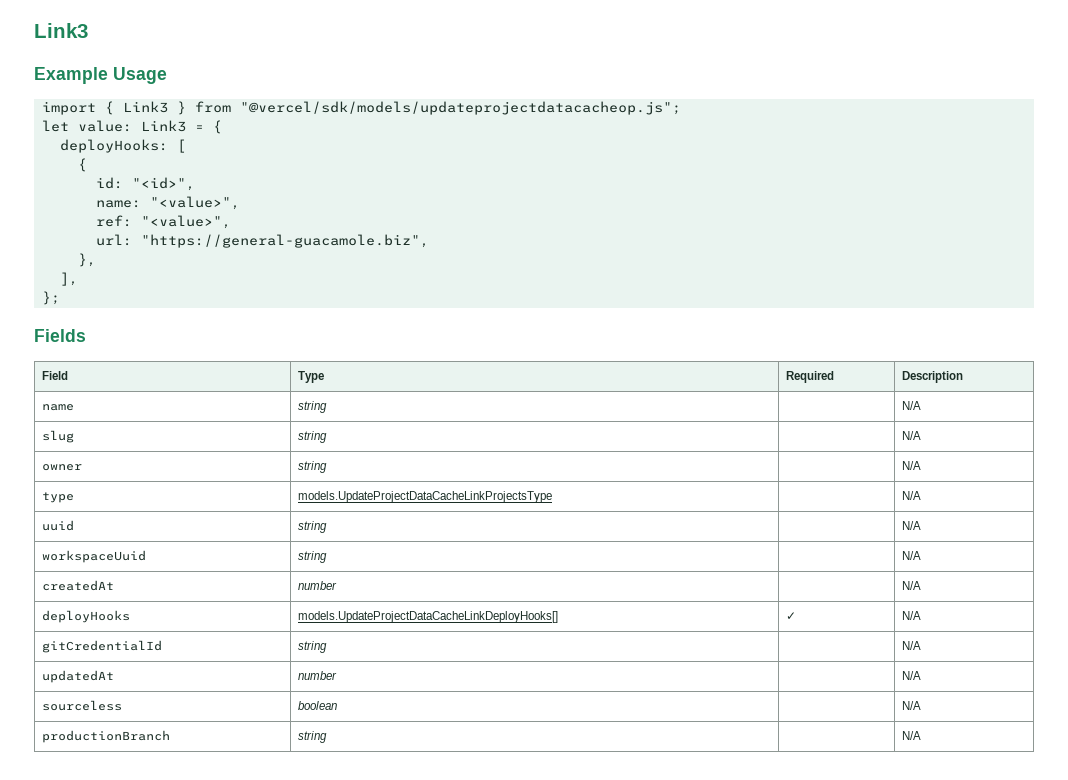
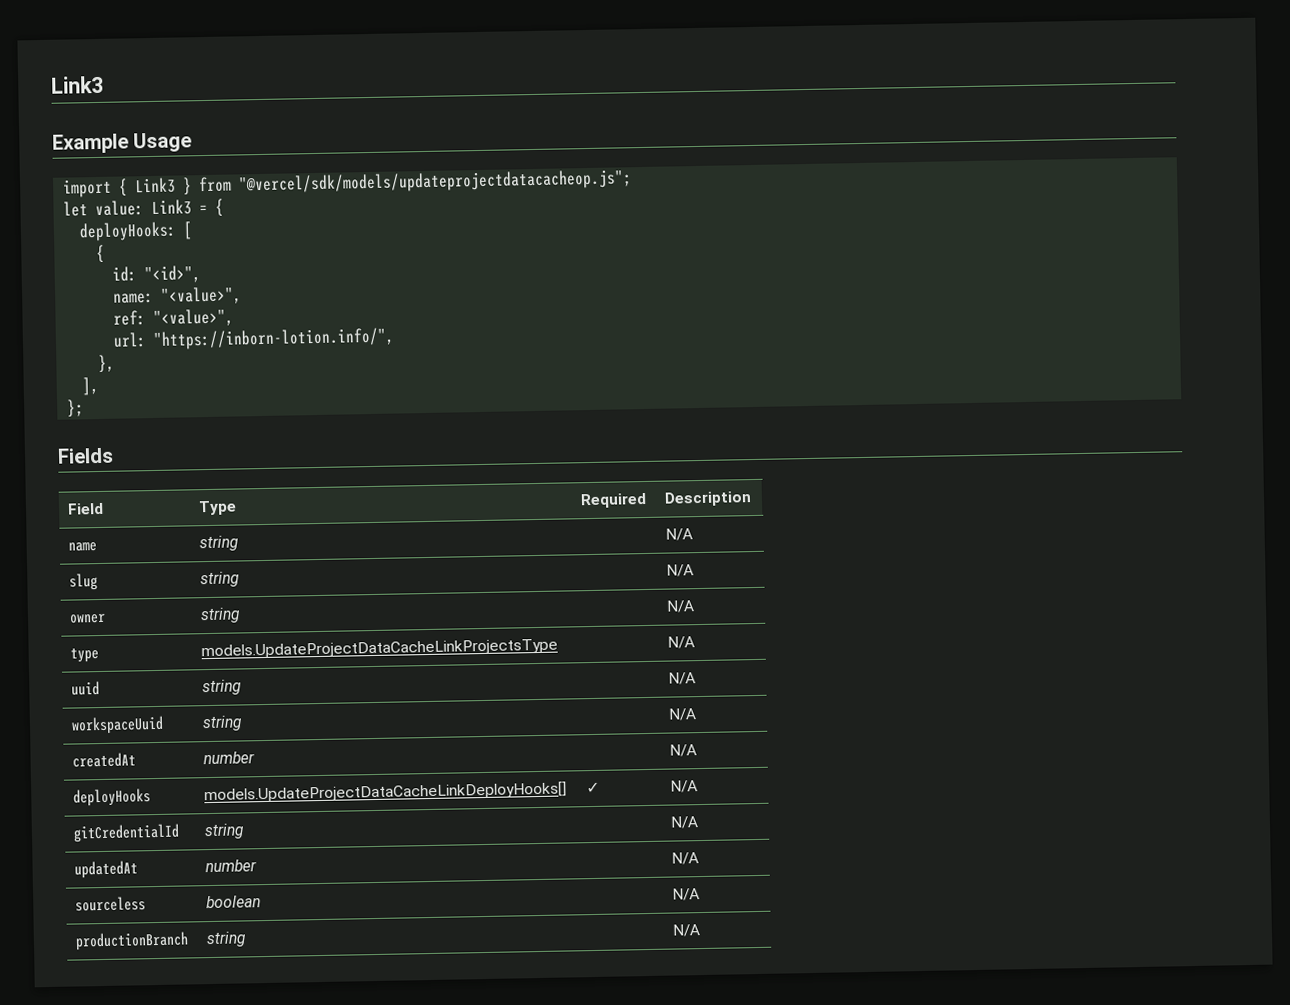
[140,234,429,248] "https://general-guacamole.biz", -> [153,327,396,350] "https://inborn-lotion.info/",

